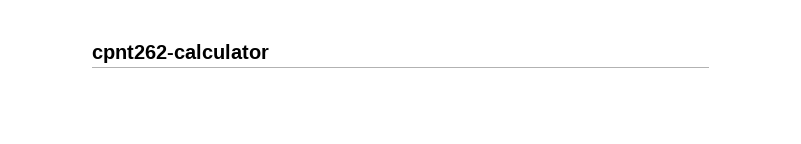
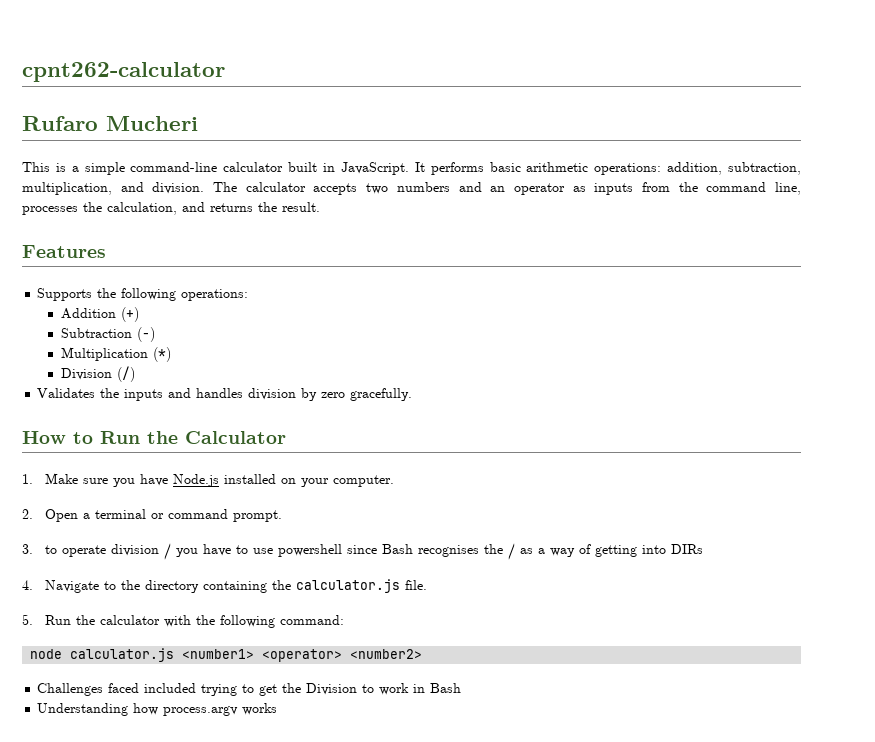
(269, 53) none -> [22,116,198,131] [22,162,802,175] [22,182,801,195] [22,202,320,215] [22,245,106,258] [37,288,249,301] [60,307,139,322] [60,327,155,342] [60,347,171,362] [60,366,135,382] [37,388,413,401] [22,431,286,444] [22,473,395,487] [22,509,283,522] [22,543,704,560] [22,579,428,593] [22,614,345,628] [30,648,423,662] [37,683,462,696] [37,703,278,716] // Rufaro Mucheri // This is a simple command-line calculator built in JavaScript. It performs basic arithmetic operations: addition, subtraction, multiplication, and division. The calculator accepts two numbers and an operator as inputs from the command line, processes the calculation, and returns the result. // Features // Supports the following operations: // Addition (+) // Subtraction (-) // Multiplication (*) // Division (/) // Validates the inputs and handles division by zero gracefully. // How to Run the Calculator // 1. Make sure you have Node.js installed on your computer. // 2. Open a terminal or command prompt. // 3. to operate division / you have to use powershell since Bash recognises the / as a way of getting into DIRs // 4. Navigate to the directory containing the calculator.js file. // 5. Run the calculator with the following command: // node calculator.js <number1> <operator> <number2> // Challenges faced included trying to get the Division to work in Bash // Understanding how process.argv works

